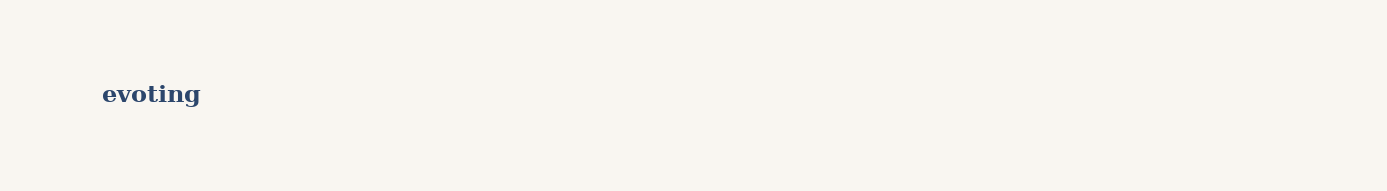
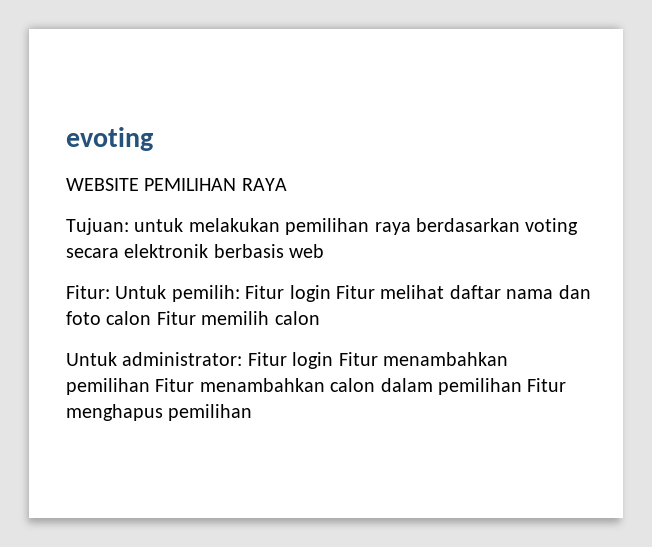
(201, 96) none -> [66,178,287,191] [66,218,579,235] [66,244,325,258] [66,285,591,302] [66,311,320,325] [66,352,508,369] [66,378,567,395] [66,404,253,421] // WEBSITE PEMILIHAN RAYA // Tujuan: untuk melakukan pemilihan raya berdasarkan voting secara elektronik berbasis web // Fitur: Untuk pemilih: Fitur login Fitur melihat daftar nama dan foto calon Fitur memilih calon // Untuk administrator: Fitur login Fitur menambahkan pemilihan Fitur menambahkan calon dalam pemilihan Fitur menghapus pemilihan

